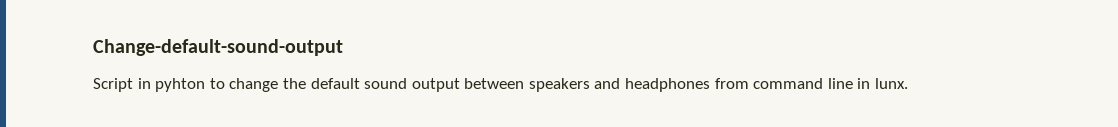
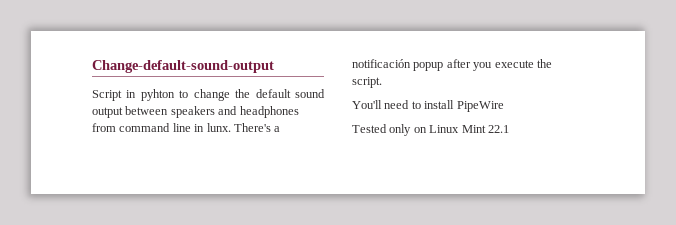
(909, 83) none -> [233,123,281,132] [352,59,552,71] [352,77,382,88] [352,100,504,112] [352,124,509,136] There's a notificación popup after you execute the script. // You'll need to install PipeWire // Tested only on Linux Mint 22.1

